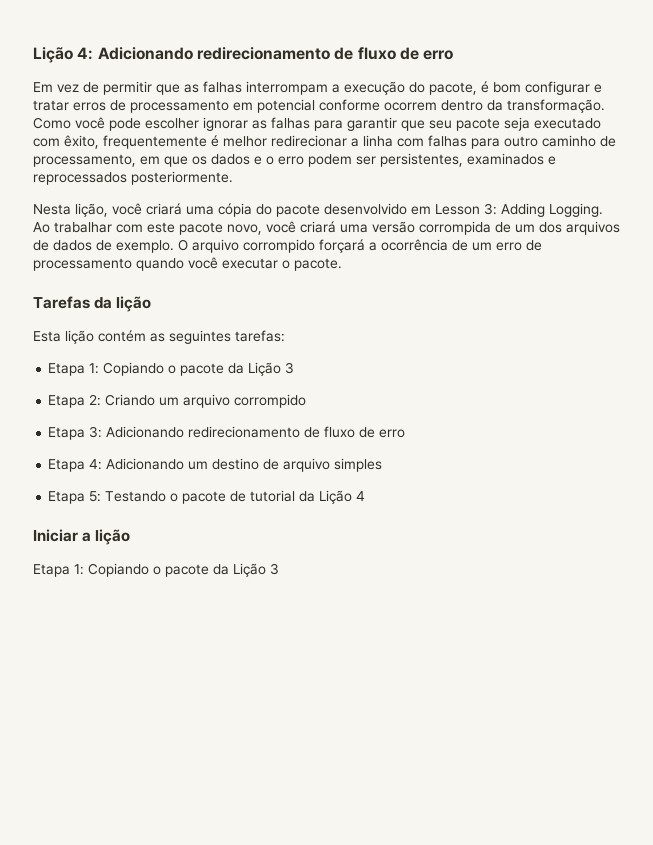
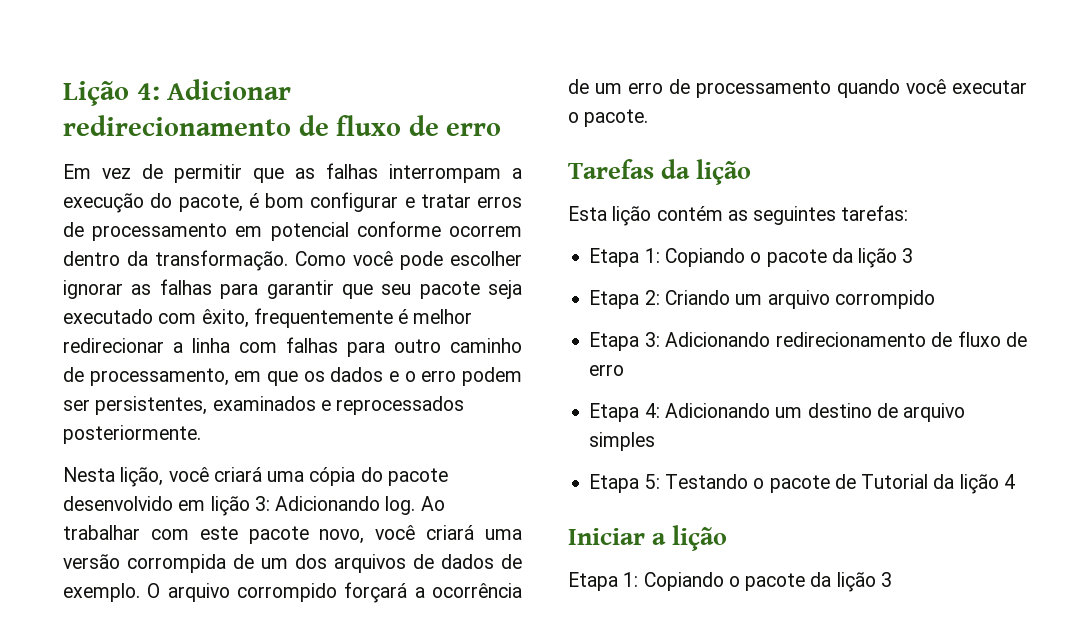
[97,47,193,60] Adicionando -> [167,79,292,100] Adicionar
[435,203,603,217] Lesson 3: Adding Logging. -> [210,496,416,516] lição 3: Adicionando log.
[248,362,282,376] Lição -> [858,248,898,268] lição
[250,490,353,504] tutorial da Lição -> [861,474,999,494] Tutorial da lição
[233,563,266,577] Lição -> [836,572,876,592] lição

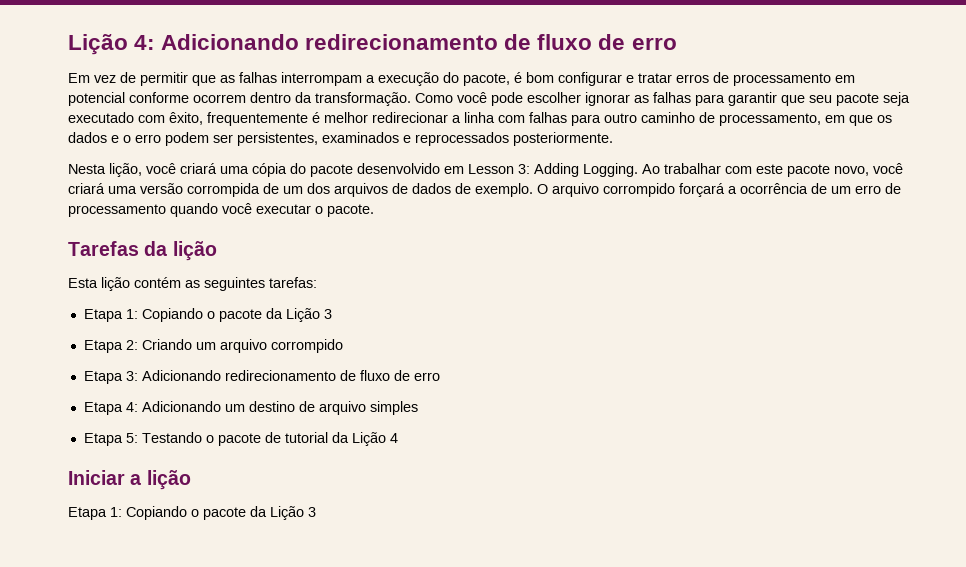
[167,79,292,100] Adicionar -> [161,34,300,50] Adicionando
[210,496,416,516] lição 3: Adicionando log. -> [468,163,638,177] Lesson 3: Adding Logging.
[858,248,898,268] lição -> [285,308,320,322] Lição
[861,474,999,494] Tutorial da lição -> [284,432,386,446] tutorial da Lição
[836,572,876,592] lição -> [270,506,304,520] Lição

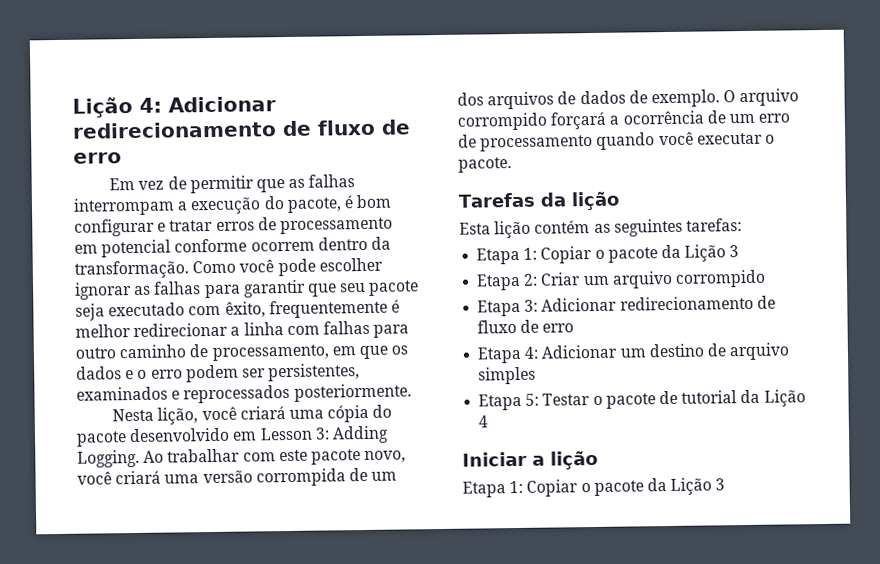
[161,34,300,50] Adicionando -> [168,96,276,113] Adicionar
[141,308,203,322] Copiando -> [540,246,593,264] Copiar
[141,339,192,350] Criando -> [540,272,582,286] Criar
[141,370,221,381] Adicionando -> [541,297,618,312] Adicionar
[141,401,221,412] Adicionando -> [541,344,619,359] Adicionar
[141,432,202,443] Testando -> [542,393,591,406] Testar
[126,506,187,520] Copiando -> [526,479,579,497] Copiar

